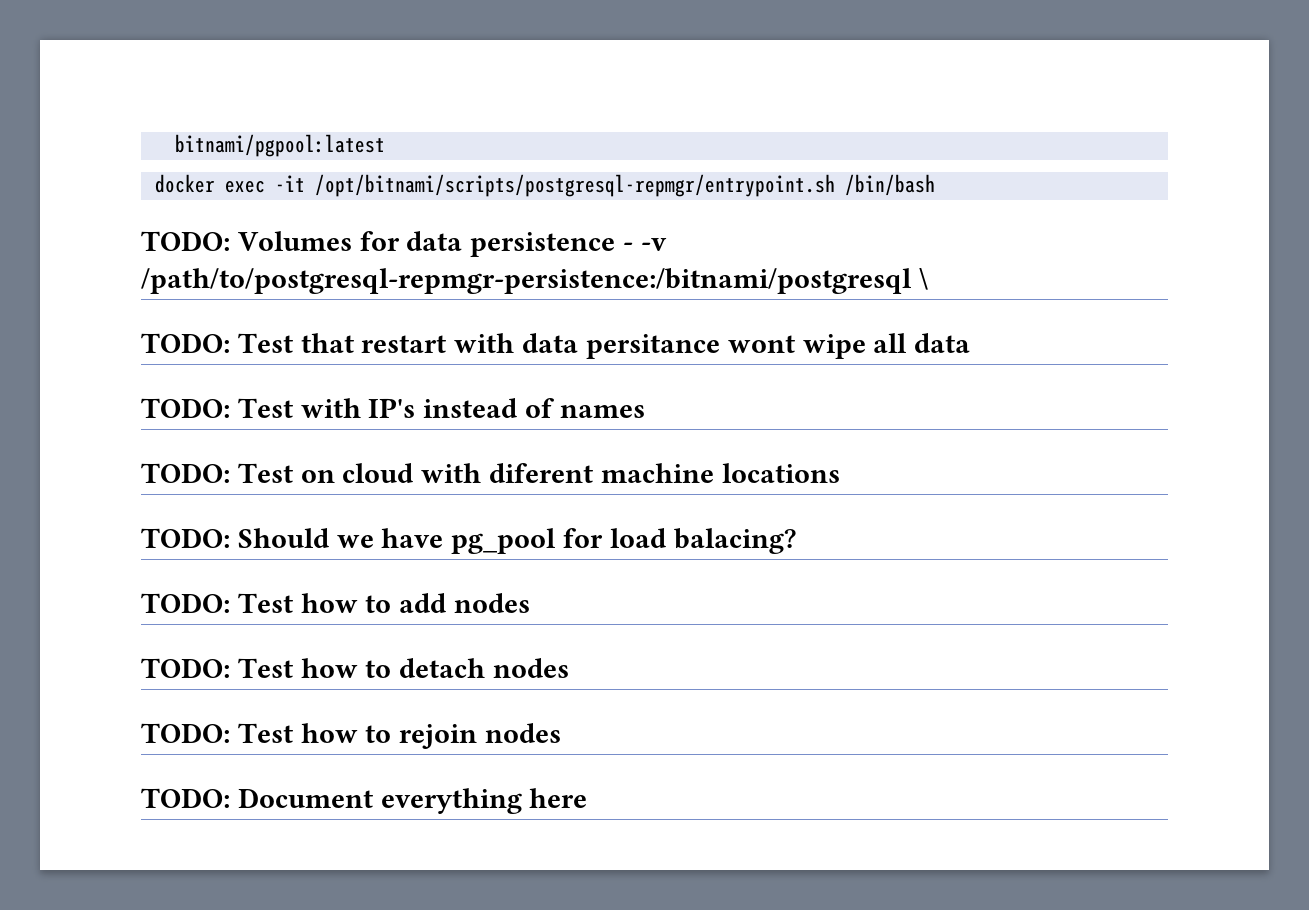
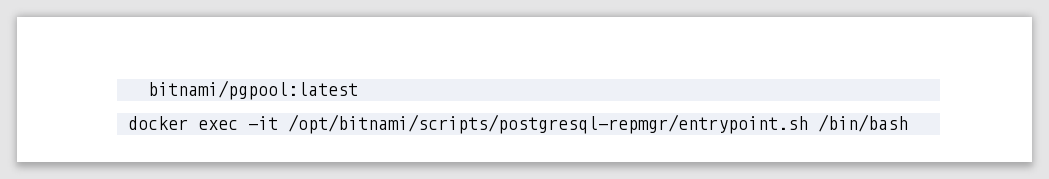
[141,231,667,257] [141,268,928,294] [141,333,971,359] [141,398,645,418] [141,463,840,483] [141,528,796,554] [141,593,531,613] [141,658,570,678] [141,723,562,749] [141,788,588,814] // TODO: Volumes for data persistence - -v /path/to/postgresql-repmgr-persistence:/bitnami/postgresql \ // TODO: Test that restart with data persitance wont wipe all data // TODO: Test with IP's instead of names // TODO: Test on cloud with diferent machine locations // TODO: Should we have pg_pool for load balacing? // TODO: Test how to add nodes // TODO: Test how to detach nodes // TODO: Test how to rejoin nodes // TODO: Document everything here -> (909, 123) none

